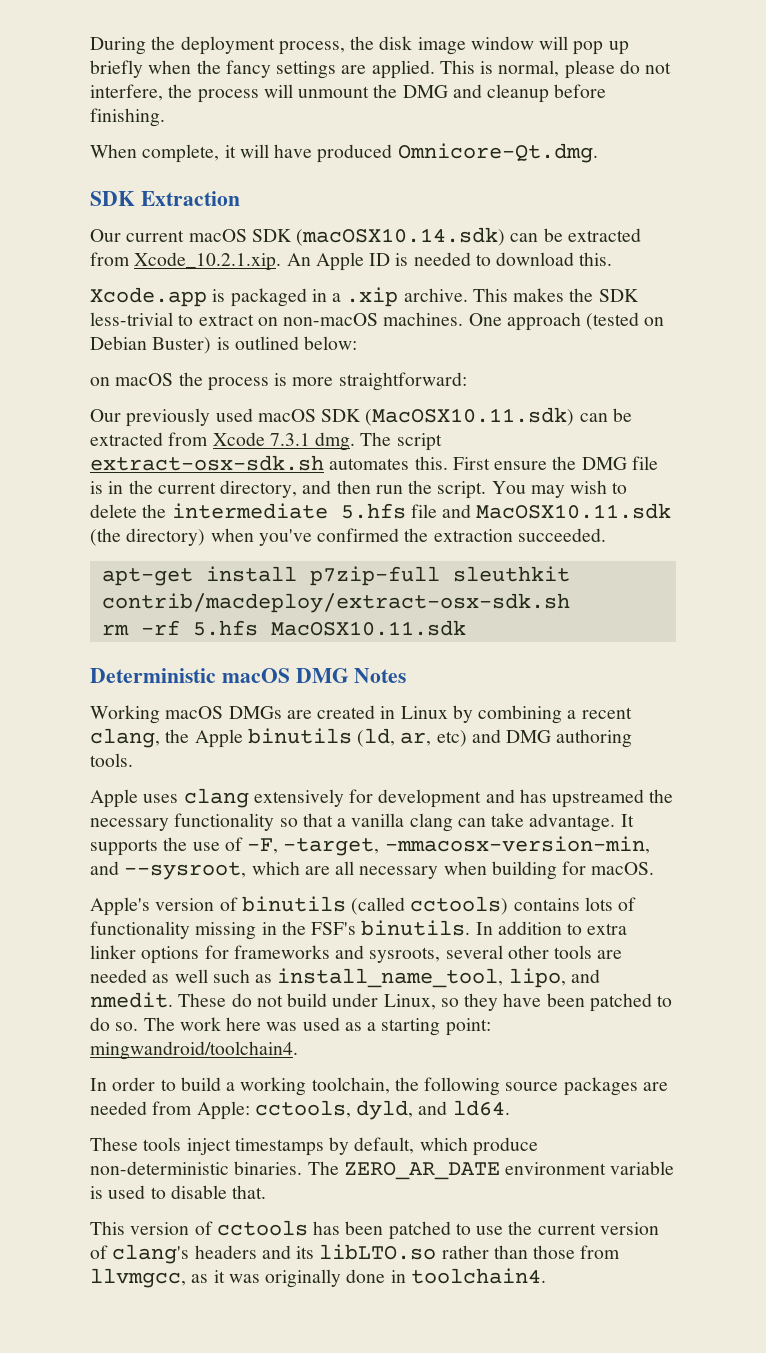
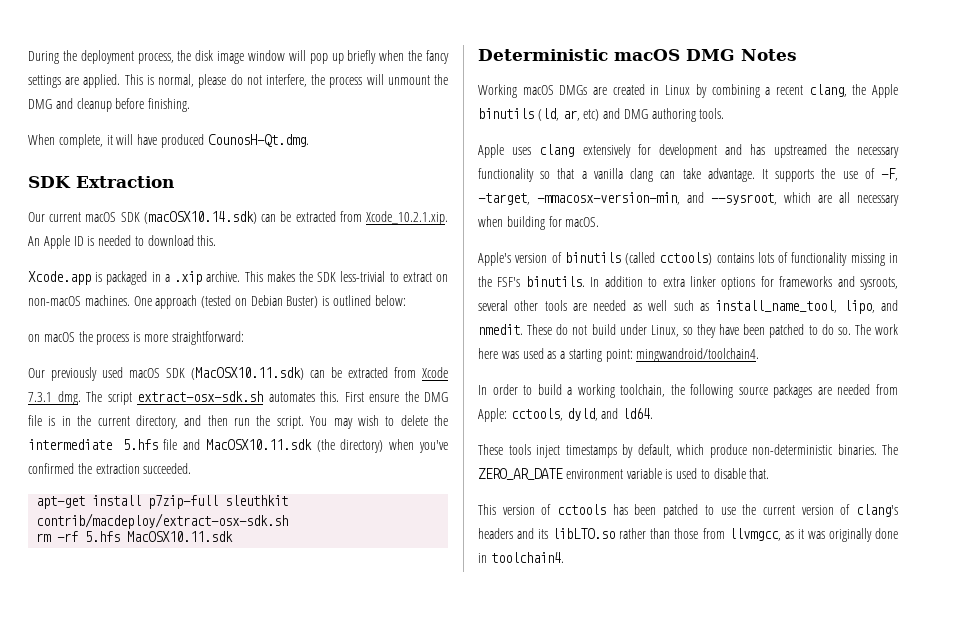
[397,143,598,163] Omnicore-Qt.dmg. -> [207,134,309,147] CounosH-Qt.dmg.

